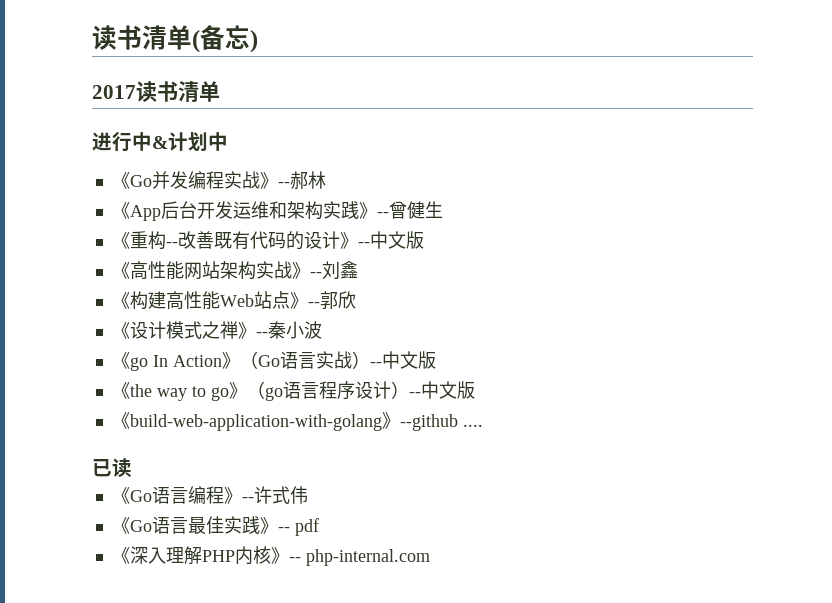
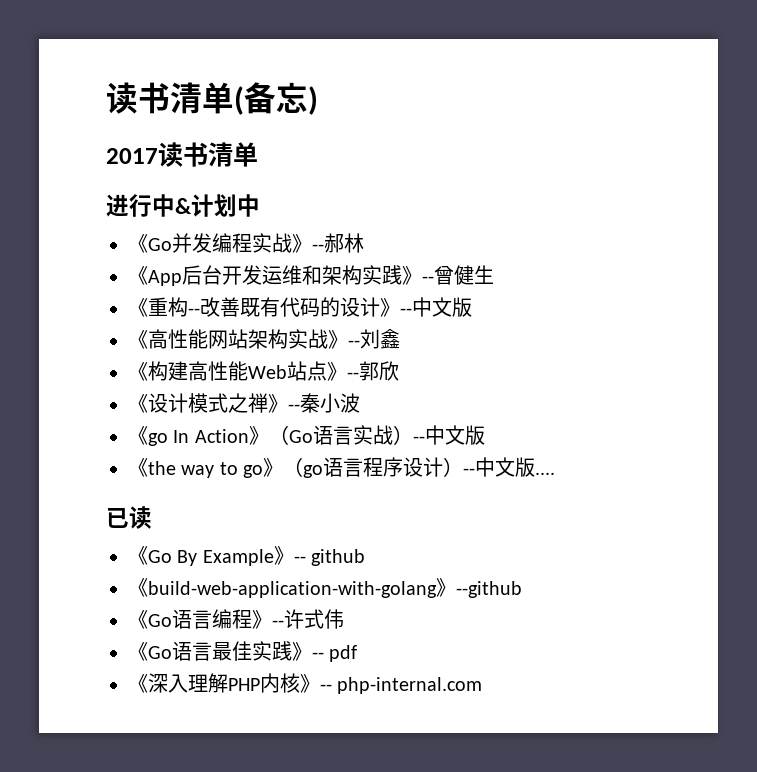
(475, 390) none -> [535,472,556,475] [106,506,152,529] [128,546,366,566] .... // 已读 // 《Go By Example》-- github
[462,424,483,427] [92,458,132,478] .... // 已读 -> (522, 589) none

